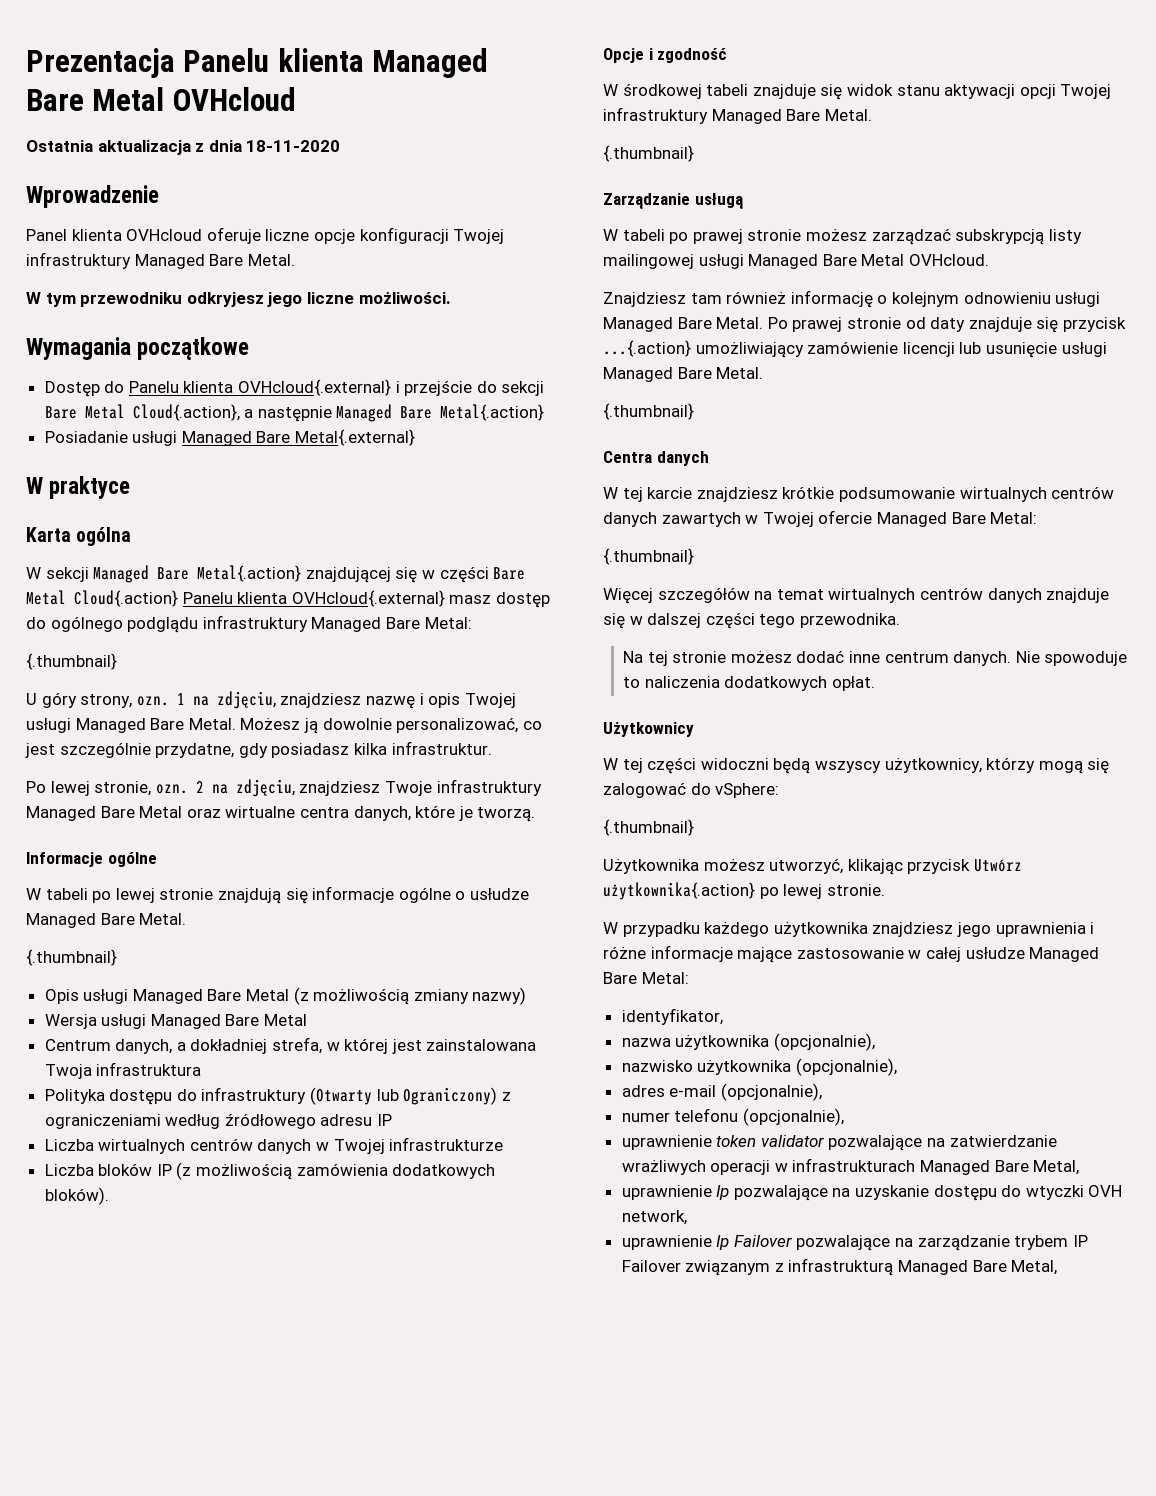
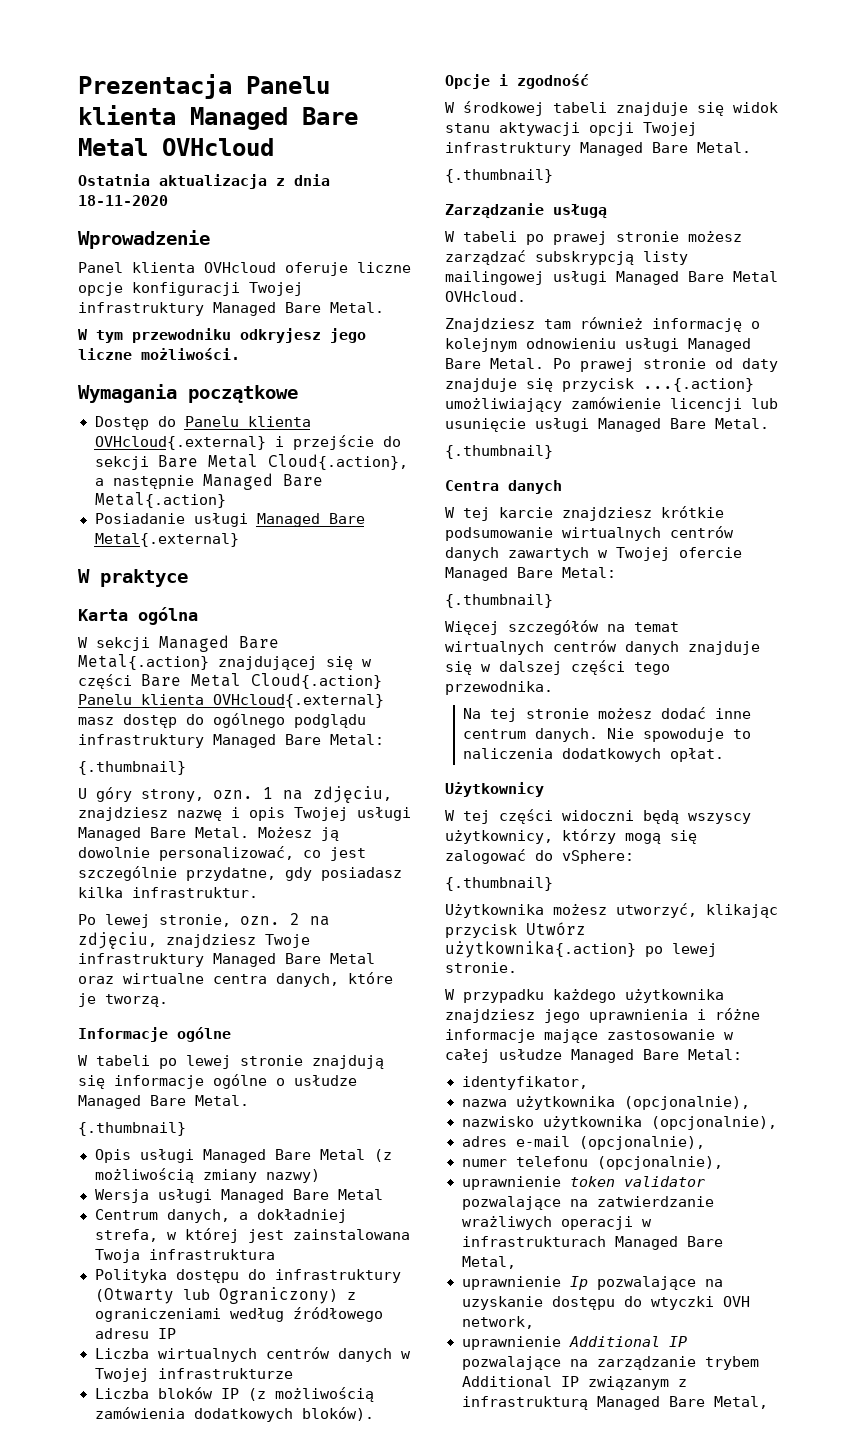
[716,1235,792,1250] Ip Failover -> [568,1336,687,1347] Additional IP
[1072,1235,1088,1247] [621,1260,681,1272] IP Failover -> [461,1376,579,1387] Additional IP

